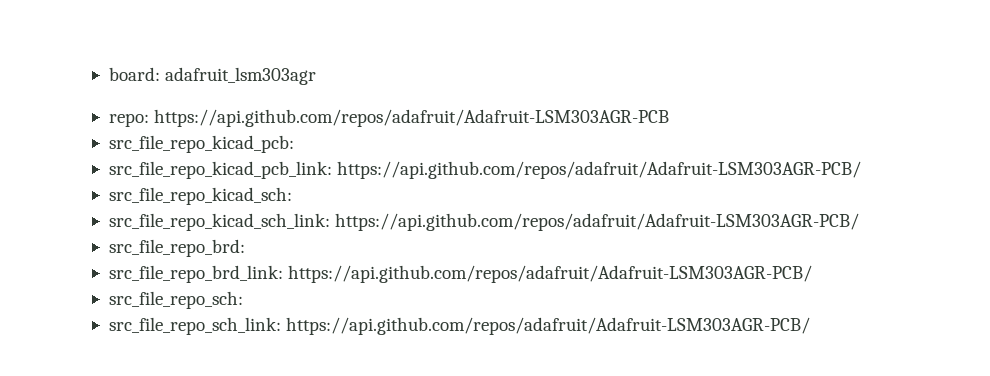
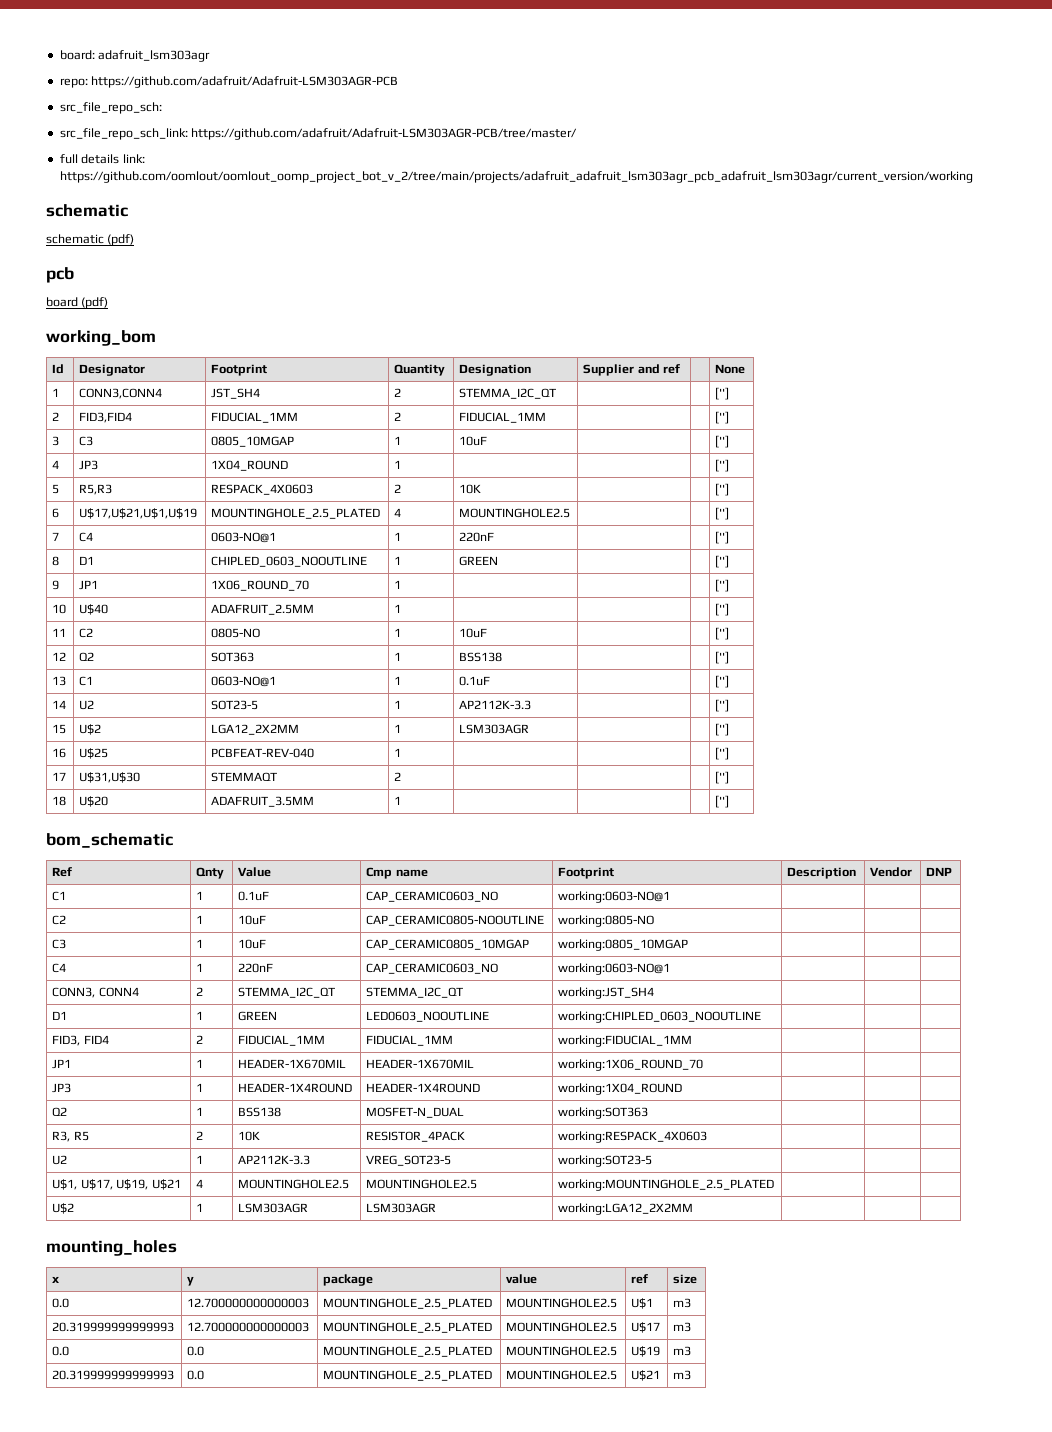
[154,109,670,127] [108,135,294,153] [108,161,862,179] [108,187,292,205] [108,213,860,231] [108,239,245,257] [108,265,813,283] [108,291,243,309] [108,317,811,335] https://api.github.com/repos/adafruit/Adafruit-LSM303AGR-PCB // src_file_repo_kicad_pcb: // src_file_repo_kicad_pcb_link: https://api.github.com/repos/adafruit/Adafruit-LSM303AGR-PCB/ // src_file_repo_kicad_sch: // src_file_repo_kicad_sch_link: https://api.github.com/repos/adafruit/Adafruit-LSM303AGR-PCB/ // src_file_repo_brd: // src_file_repo_brd_link: https://api.github.com/repos/adafruit/Adafruit-LSM303AGR-PCB/ // src_file_repo_sch: // src_file_repo_sch_link: https://api.github.com/repos/adafruit/Adafruit-LSM303AGR-PCB/ -> [91,76,399,88] [59,102,162,114] [59,128,578,140] [59,154,145,164] [59,171,973,183] [46,204,128,217] [46,234,135,246] [46,267,74,283] [46,297,109,309] [46,330,156,346] [52,364,65,374] [79,364,146,376] [211,364,268,376] [394,364,446,376] [459,364,532,376] [583,364,681,376] [715,364,746,374] [52,388,60,397] [79,388,163,399] [211,388,261,399] [394,388,402,397] [459,388,557,399] [715,387,730,400] [52,412,60,421] [79,412,133,423] [211,412,299,423] [394,412,402,421] [459,412,547,423] [715,411,730,424] [52,436,60,446] [79,436,94,446] [211,436,295,447] [394,436,402,445] [459,436,488,446] [715,435,730,448] [52,460,60,469] [79,460,99,470] [211,460,289,471] [394,460,402,469] [715,459,730,472] [52,484,60,494] [79,484,113,495] [211,484,314,495] [394,484,402,493] [459,484,482,494] [715,483,730,496] [52,508,60,518] [79,508,198,519] [211,508,381,519] [394,508,402,517] [459,508,571,518] [715,507,730,520] [52,532,60,541] [79,532,94,542] [211,532,277,543] [394,532,402,541] [459,532,495,542] [715,531,730,544] [52,556,60,566] [79,556,95,565] [211,556,368,567] [394,556,402,565] [459,556,499,566] [715,555,730,568] [52,580,60,590] [79,580,99,590] [211,580,310,591] [394,580,402,589] [715,579,730,592] [52,604,67,614] [79,604,109,615] [211,604,315,615] [394,604,402,613] [715,603,730,616] [52,628,67,637] [79,628,94,638] [211,628,261,638] [394,628,402,637] [459,628,488,638] [715,627,730,640] [52,652,67,661] [79,652,95,661] [211,652,255,662] [394,652,402,661] [459,652,503,662] [715,651,730,664] [52,676,67,686] [79,676,94,686] [211,676,277,687] [394,676,402,685] [459,676,491,686] [715,675,730,688] [52,700,67,709] [79,700,95,710] [211,700,259,710] [394,700,402,709] [459,700,532,710] [715,699,730,712] [52,724,67,734] [79,724,102,735] [211,724,300,735] [394,724,402,733] [459,724,530,734] [715,723,730,736] [52,748,67,758] [79,748,109,759] [211,748,315,758] [394,748,402,757] [715,747,730,760] [52,772,67,781] [79,772,141,783] [211,772,278,782] [394,772,402,781] [715,771,730,784] [52,796,67,806] [79,796,109,807] [211,796,315,807] [394,796,402,805] [715,795,730,808] [46,833,173,848] [52,867,73,877] [196,867,225,879] [238,867,272,877] [366,867,428,879] [558,867,615,879] [787,867,857,879] [870,867,913,877] [926,867,953,876] [52,891,67,901] [196,891,204,900] [238,891,270,901] [366,891,499,902] [558,891,671,903] [52,915,67,925] [196,915,204,924] [238,915,267,925] [366,915,545,926] [558,915,655,927] [52,939,67,949] [196,939,204,948] [238,939,267,949] [366,939,530,950] [558,939,689,951] [52,963,67,973] [196,963,204,972] [238,963,274,973] [366,963,499,974] [558,963,671,975] [52,987,139,998] [196,987,204,996] [238,987,336,998] [366,987,464,998] [558,987,655,999] [52,1011,68,1020] [196,1011,204,1020] [238,1011,278,1021] [366,1011,490,1022] [558,1011,762,1023] [52,1035,109,1046] [196,1035,204,1044] [238,1035,326,1046] [366,1035,454,1046] [558,1035,693,1047] [52,1059,72,1069] [196,1059,204,1068] [238,1059,347,1069] [366,1059,475,1069] [558,1059,704,1071] [52,1083,72,1093] [196,1083,204,1092] [238,1083,353,1093] [366,1083,481,1093] [558,1083,683,1095] [52,1107,68,1116] [196,1107,204,1116] [238,1107,282,1117] [366,1107,465,1118] [558,1107,649,1119] [52,1131,89,1142] [196,1131,204,1140] [238,1131,261,1141] [366,1131,466,1142] [558,1131,708,1143] [52,1155,68,1165] [196,1155,204,1164] [238,1155,311,1165] [366,1155,452,1166] [558,1155,653,1167] [52,1179,181,1190] [196,1179,204,1188] [238,1179,350,1189] [366,1179,478,1189] [558,1179,775,1191] [52,1203,75,1214] [196,1203,204,1212] [238,1203,309,1213] [366,1203,437,1213] [558,1203,694,1215] [46,1240,177,1256] [52,1276,60,1283] [187,1276,195,1286] [323,1274,374,1286] [506,1274,538,1284] [631,1274,649,1284] [673,1274,698,1284] [52,1298,70,1308] [187,1298,310,1308] [323,1298,493,1309] [506,1298,618,1308] [631,1298,654,1309] [673,1298,692,1308] [52,1322,175,1332] [187,1322,310,1332] [323,1322,493,1333] [506,1322,618,1332] [631,1322,661,1333] [673,1322,692,1332] [52,1346,70,1356] [187,1346,205,1356] [323,1346,493,1357] [506,1346,618,1356] [631,1346,661,1357] [673,1346,692,1356] [52,1370,175,1380] [187,1370,205,1380] [323,1370,493,1381] [506,1370,618,1380] [631,1370,661,1381] [673,1370,692,1380] https://github.com/adafruit/Adafruit-LSM303AGR-PCB // src_file_repo_sch: // src_file_repo_sch_link: https://github.com/adafruit/Adafruit-LSM303AGR-PCB/tree/master/ // full details link: https://github.com/oomlout/oomlout_oomp_project_bot_v_2/tree/main/projects/adafruit_adafruit_lsm303agr_pcb_adafruit_lsm303agr/current_version/working // schematic // schematic (pdf) // pcb // board (pdf) // working_bom // Id | Designator | Footprint | Quantity | Designation | Supplier and ref | | None // 1 | CONN3,CONN4 | JST_SH4 | 2 | STEMMA_I2C_QT | | | [''] // 2 | FID3,FID4 | FIDUCIAL_1MM | 2 | FIDUCIAL_1MM | | | [''] // 3 | C3 | 0805_10MGAP | 1 | 10uF | | | [''] // 4 | JP3 | 1X04_ROUND | 1 | | | | [''] // 5 | R5,R3 | RESPACK_4X0603 | 2 | 10K | | | [''] // 6 | U$17,U$21,U$1,U$19 | MOUNTINGHOLE_2.5_PLATED | 4 | MOUNTINGHOLE2.5 | | | [''] // 7 | C4 | 0603-NO@1 | 1 | 220nF | | | [''] // 8 | D1 | CHIPLED_0603_NOOUTLINE | 1 | GREEN | | | [''] // 9 | JP1 | 1X06_ROUND_70 | 1 | | | | [''] // 10 | U$40 | ADAFRUIT_2.5MM | 1 | | | | [''] // 11 | C2 | 0805-NO | 1 | 10uF | | | [''] // 12 | Q2 | SOT363 | 1 | BSS138 | | | [''] // 13 | C1 | 0603-NO@1 | 1 | 0.1uF | | | [''] // 14 | U2 | SOT23-5 | 1 | AP2112K-3.3 | | | [''] // 15 | U$2 | LGA12_2X2MM | 1 | LSM303AGR | | | [''] // 16 | U$25 | PCBFEAT-REV-040 | 1 | | | | [''] // 17 | U$31,U$30 | STEMMAQT | 2 | | | | [''] // 18 | U$20 | ADAFRUIT_3.5MM | 1 | | | | [''] // bom_schematic // Ref | Qnty | Value | Cmp name | Footprint | Description | Vendor | DNP // C1 | 1 | 0.1uF | CAP_CERAMIC0603_NO | working:0603-NO@1 | | | // C2 | 1 | 10uF | CAP_CERAMIC0805-NOOUTLINE | working:0805-NO | | | // C3 | 1 | 10uF | CAP_CERAMIC0805_10MGAP | working:0805_10MGAP | | | // C4 | 1 | 220nF | CAP_CERAMIC0603_NO | working:0603-NO@1 | | | // CONN3, CONN4 | 2 | STEMMA_I2C_QT | STEMMA_I2C_QT | working:JST_SH4 | | | // D1 | 1 | GREEN | LED0603_NOOUTLINE | working:CHIPLED_0603_NOOUTLINE | | | // FID3, FID4 | 2 | FIDUCIAL_1MM | FIDUCIAL_1MM | working:FIDUCIAL_1MM | | | // JP1 | 1 | HEADER-1X670MIL | HEADER-1X670MIL | working:1X06_ROUND_70 | | | // JP3 | 1 | HEADER-1X4ROUND | HEADER-1X4ROUND | working:1X04_ROUND | | | // Q2 | 1 | BSS138 | MOSFET-N_DUAL | working:SOT363 | | | // R3, R5 | 2 | 10K | RESISTOR_4PACK | working:RESPACK_4X0603 | | | // U2 | 1 | AP2112K-3.3 | VREG_SOT23-5 | working:SOT23-5 | | | // U$1, U$17, U$19, U$21 | 4 | MOUNTINGHOLE2.5 | MOUNTINGHOLE2.5 | working:MOUNTINGHOLE_2.5_PLATED | | | // U$2 | 1 | LSM303AGR | LSM303AGR | working:LGA12_2X2MM | | | // mounting_holes // x | y | package | value | ref | size // 0.0 | 12.700000000000003 | MOUNTINGHOLE_2.5_PLATED | MOUNTINGHOLE2.5 | U$1 | m3 // 20.319999999999993 | 12.700000000000003 | MOUNTINGHOLE_2.5_PLATED | MOUNTINGHOLE2.5 | U$17 | m3 // 0.0 | 0.0 | MOUNTINGHOLE_2.5_PLATED | MOUNTINGHOLE2.5 | U$19 | m3 // 20.319999999999993 | 0.0 | MOUNTINGHOLE_2.5_PLATED | MOUNTINGHOLE2.5 | U$21 | m3

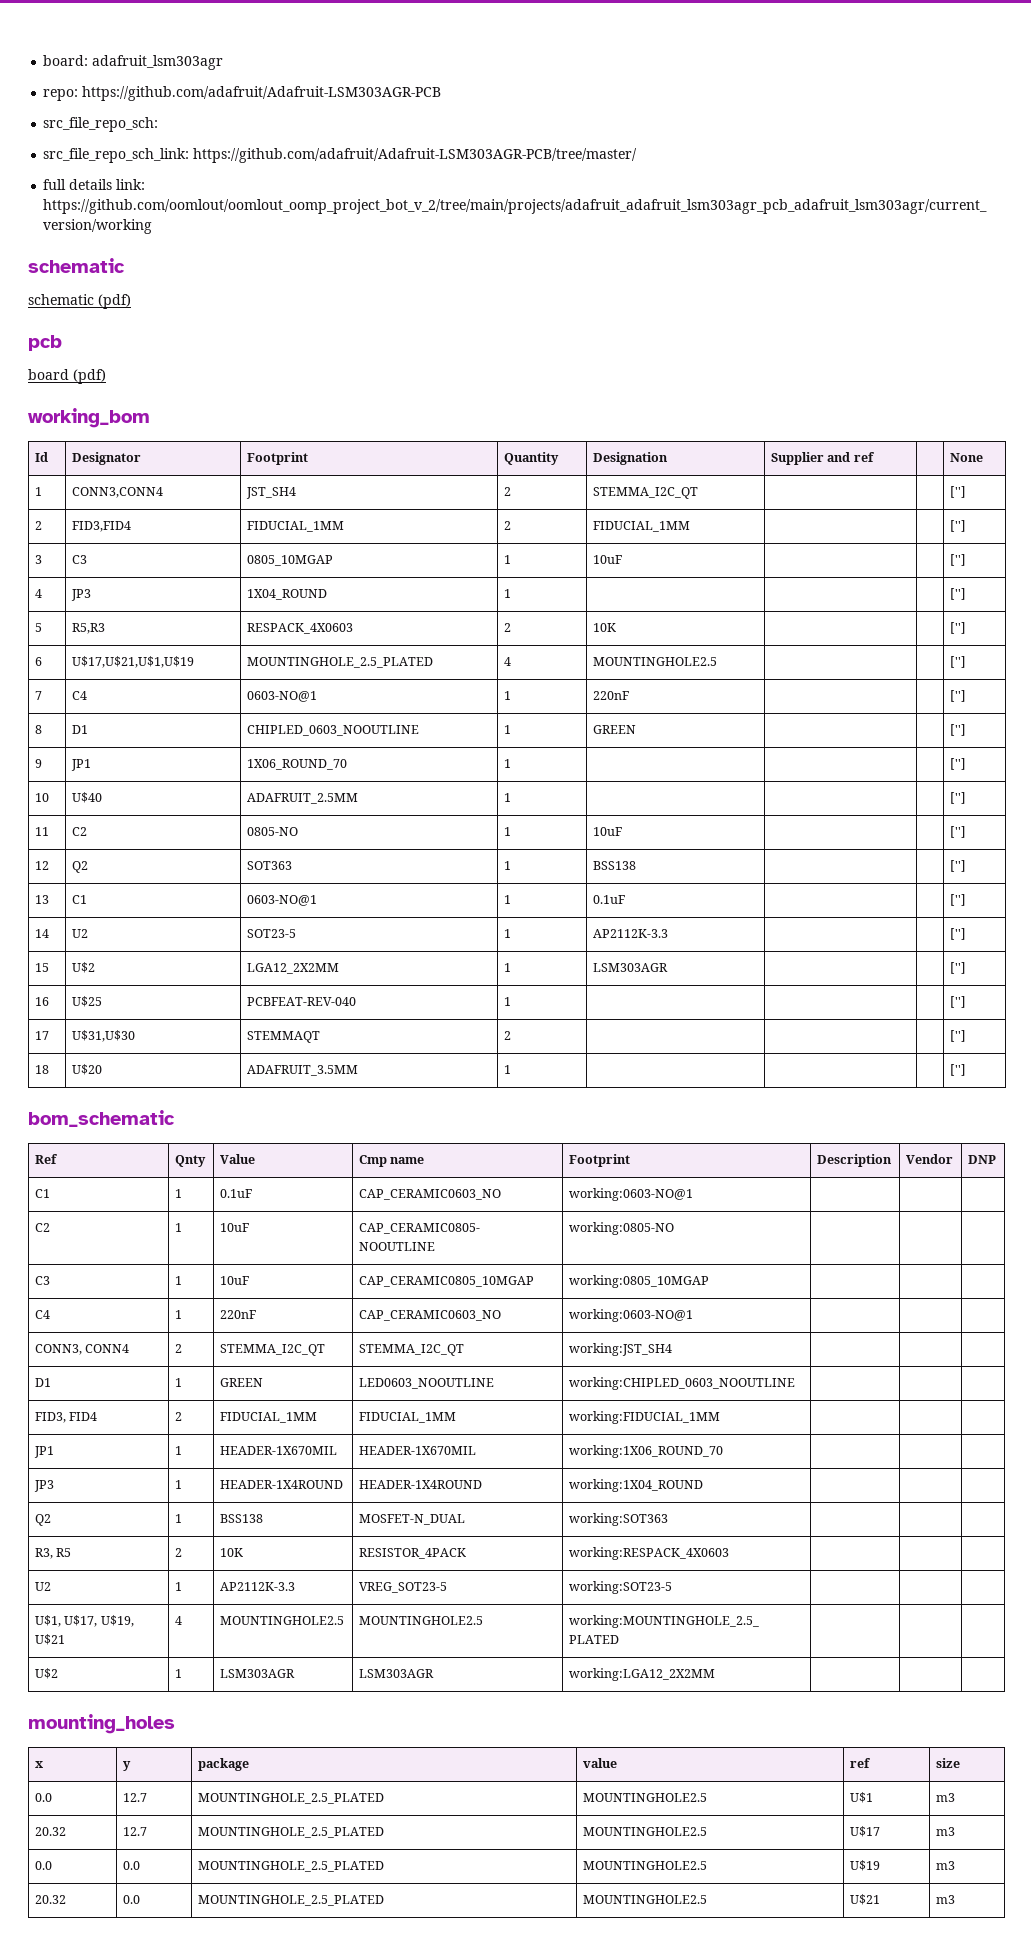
[187,1298,310,1308] 12.700000000000003 -> [123,1793,148,1802] 12.7
[52,1322,175,1332] [187,1322,310,1332] 20.319999999999993 | 12.700000000000003 -> [35,1827,67,1836] [123,1827,148,1836] 20.32 | 12.7
[52,1370,175,1380] 20.319999999999993 -> [35,1895,67,1904] 20.32

